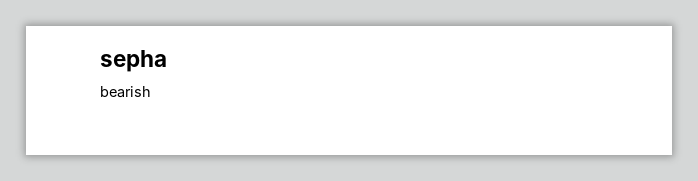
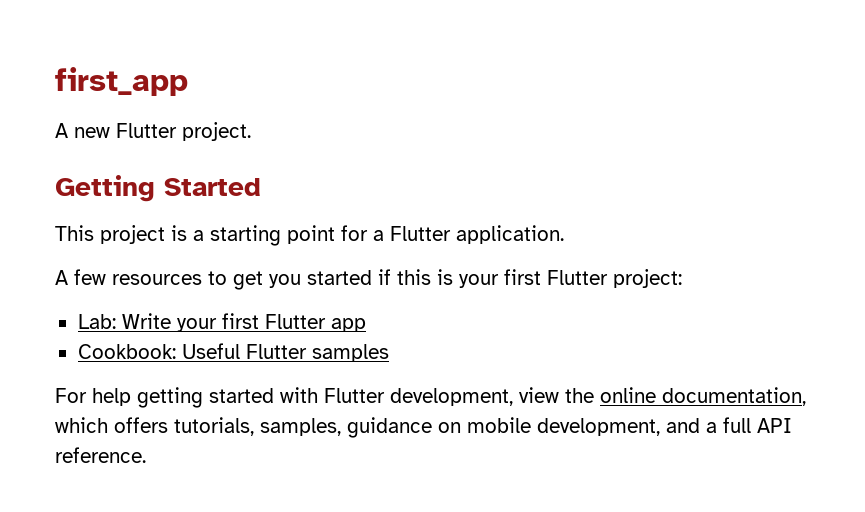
[100,50,167,72] [100,86,151,98] sepha // bearish -> [55,67,188,96] [55,122,251,141] [55,175,261,202] [55,225,564,246] [55,269,682,290] [77,313,366,332] [77,343,389,362] [55,387,806,408] [55,417,792,438] [55,447,146,463] first_app // A new Flutter project. // Getting Started // This project is a starting point for a Flutter application. // A few resources to get you started if this is your first Flutter project: // Lab: Write your first Flutter app // Cookbook: Useful Flutter samples // For help getting started with Flutter development, view the online documentation, which offers tutorials, samples, guidance on mobile development, and a full API reference.

